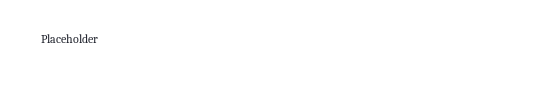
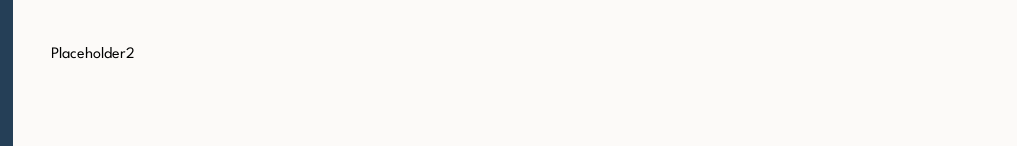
[41,34,98,43] Placeholder -> [51,47,135,59] Placeholder2

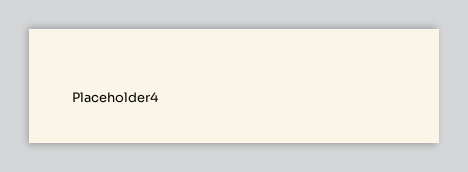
[51,47,135,59] Placeholder2 -> [72,92,158,103] Placeholder4

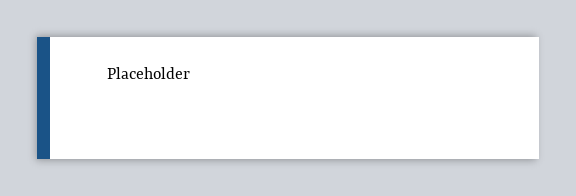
[72,92,158,103] Placeholder4 -> [107,67,190,79] Placeholder

